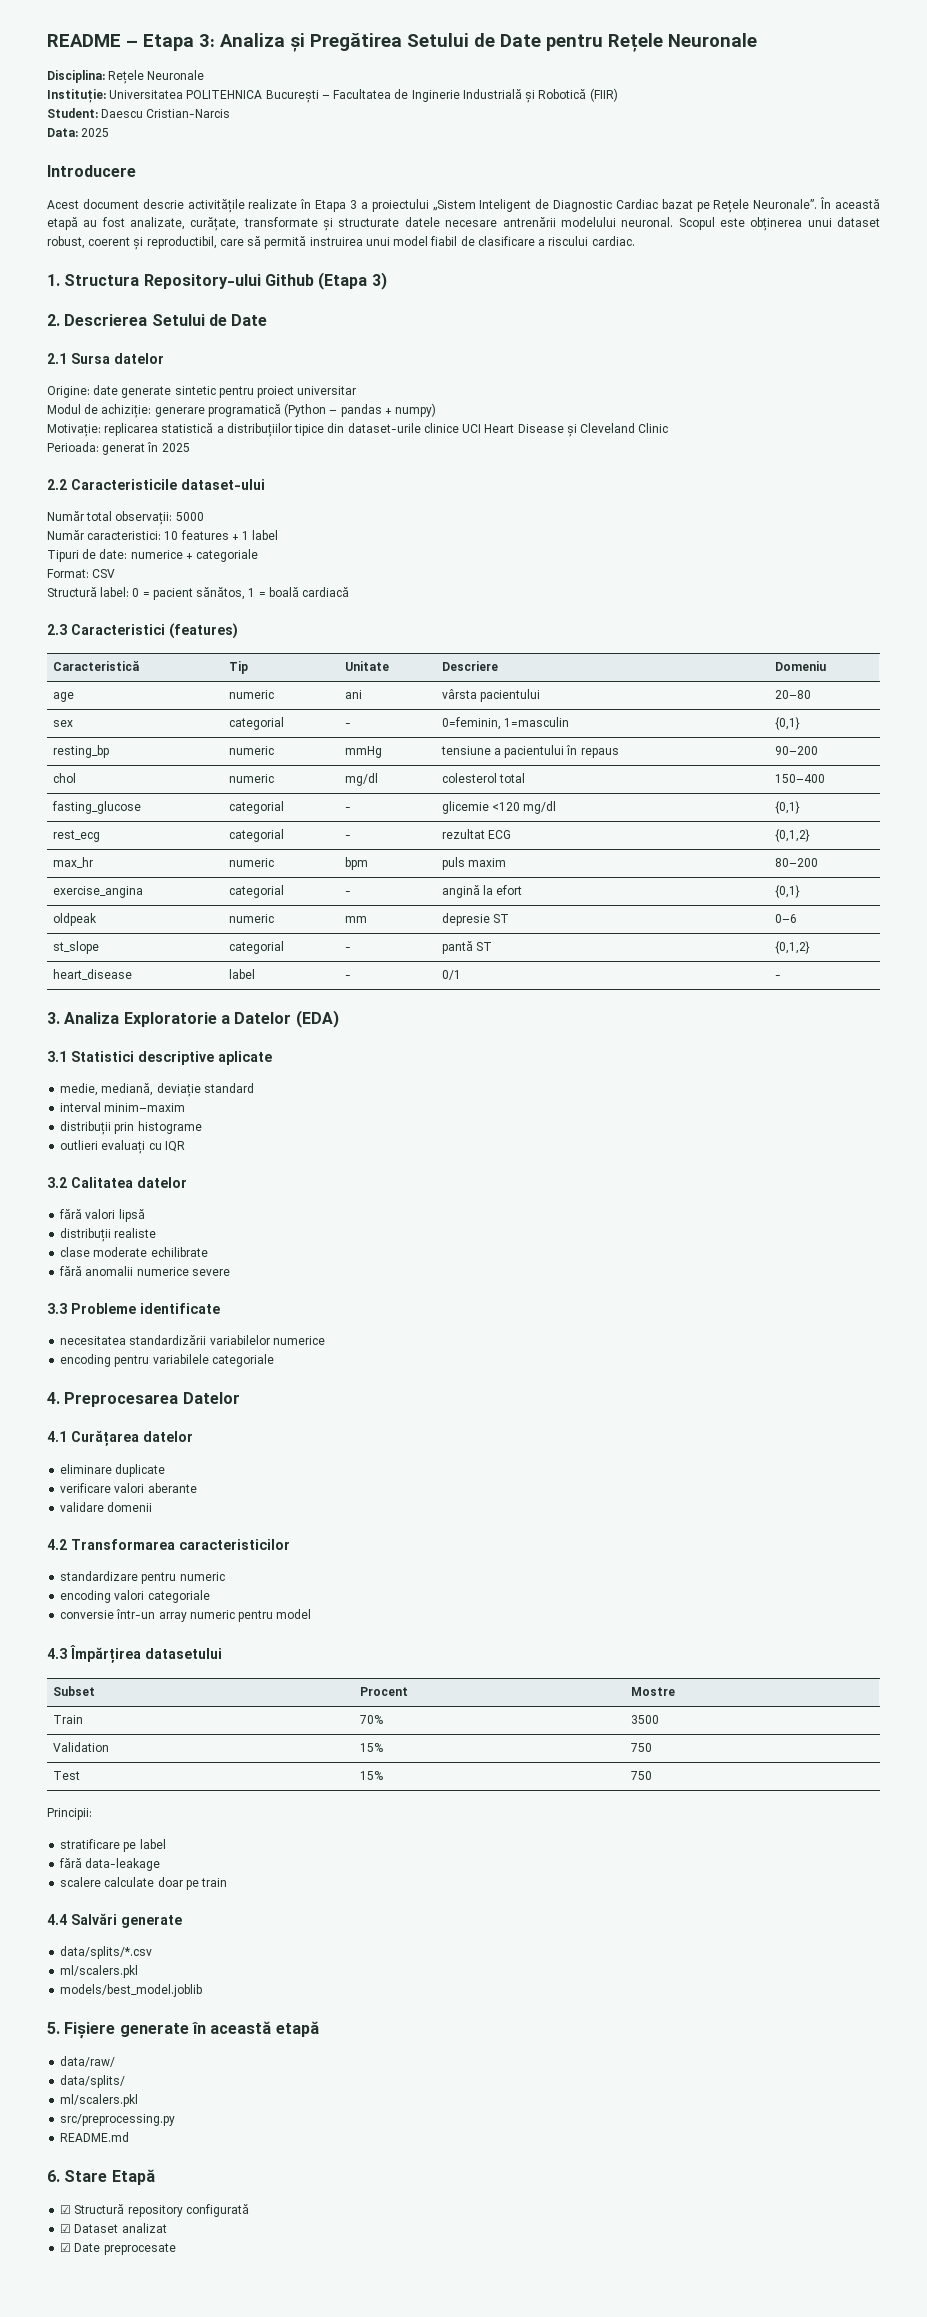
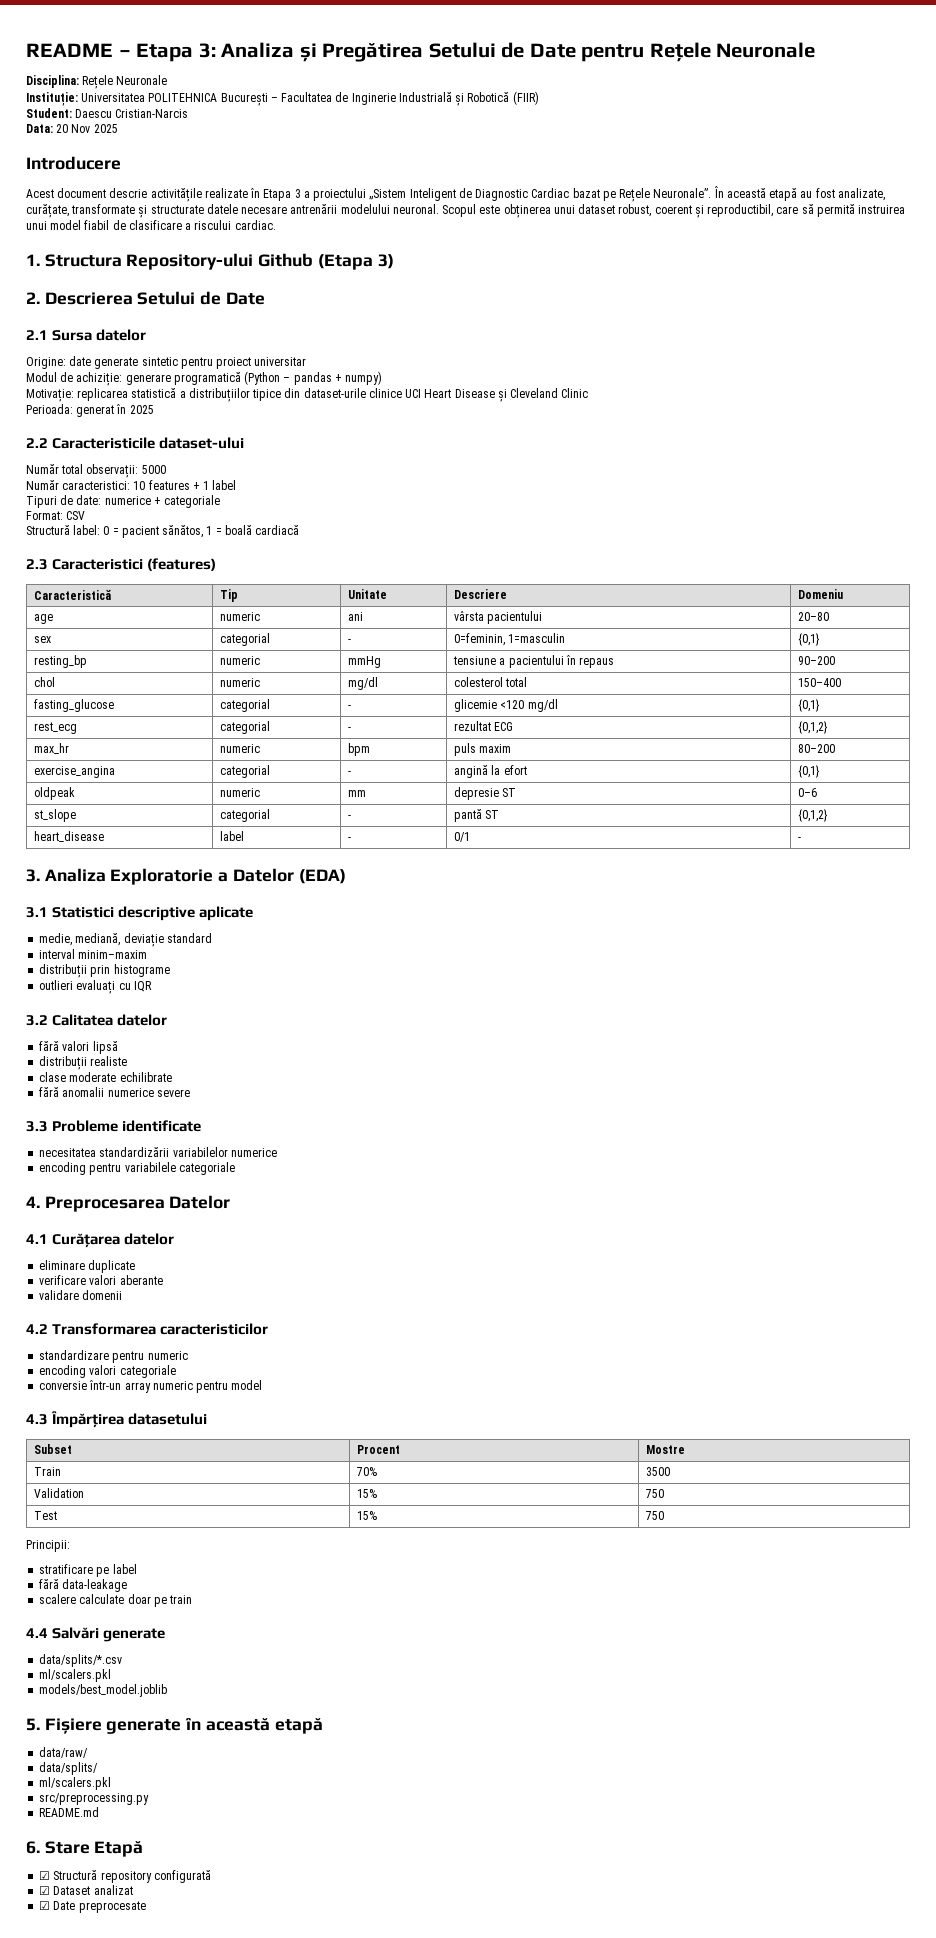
(78, 132) none -> [56,124,91,133] 20 Nov

